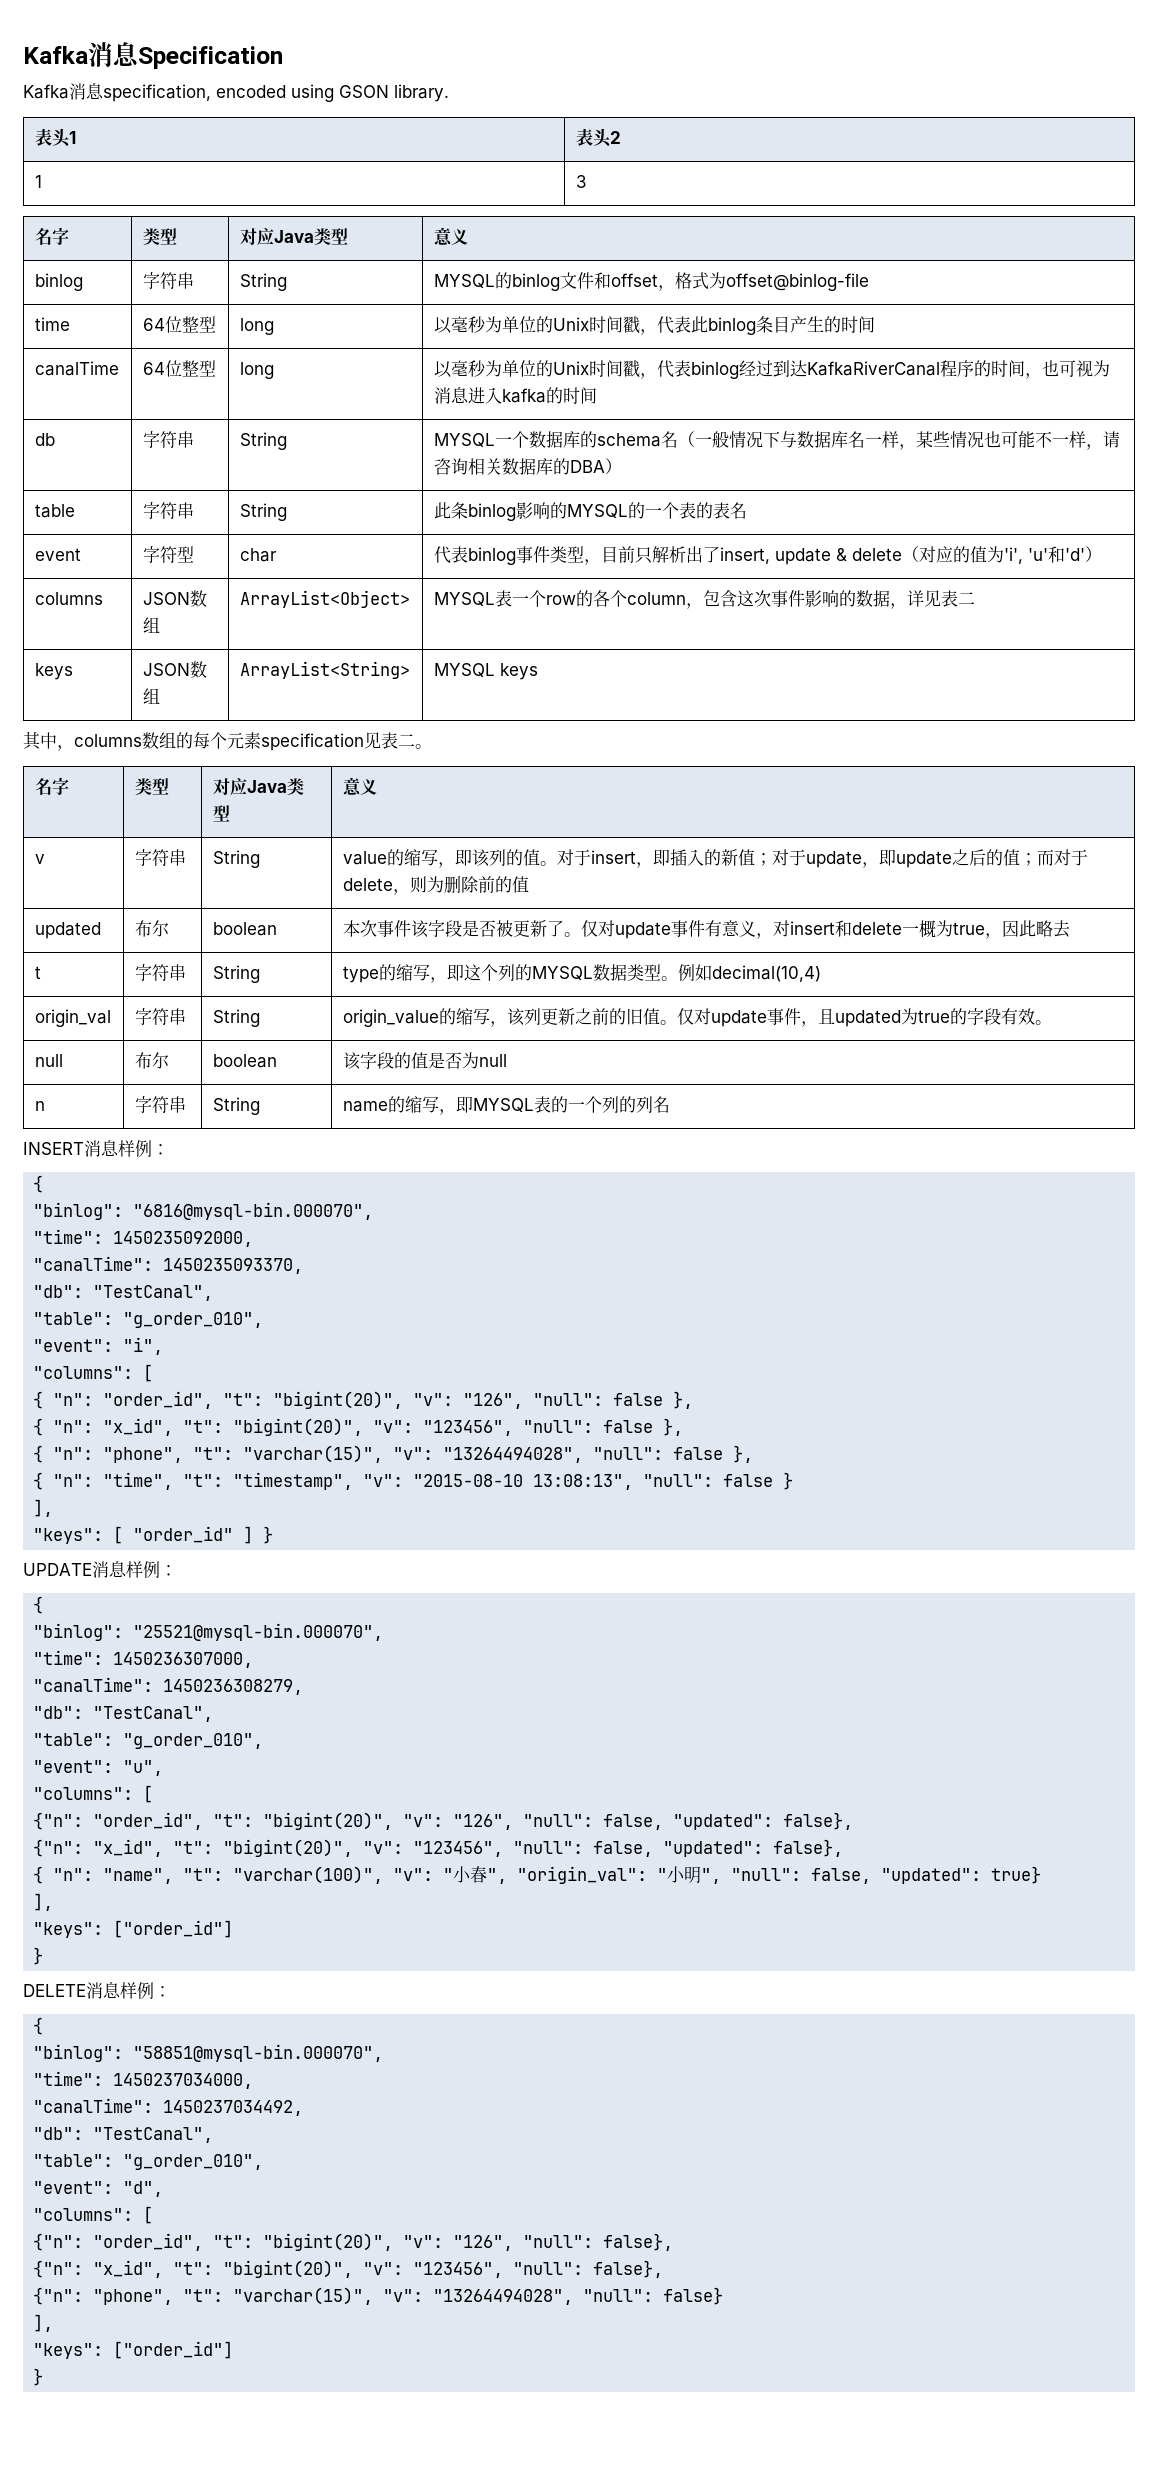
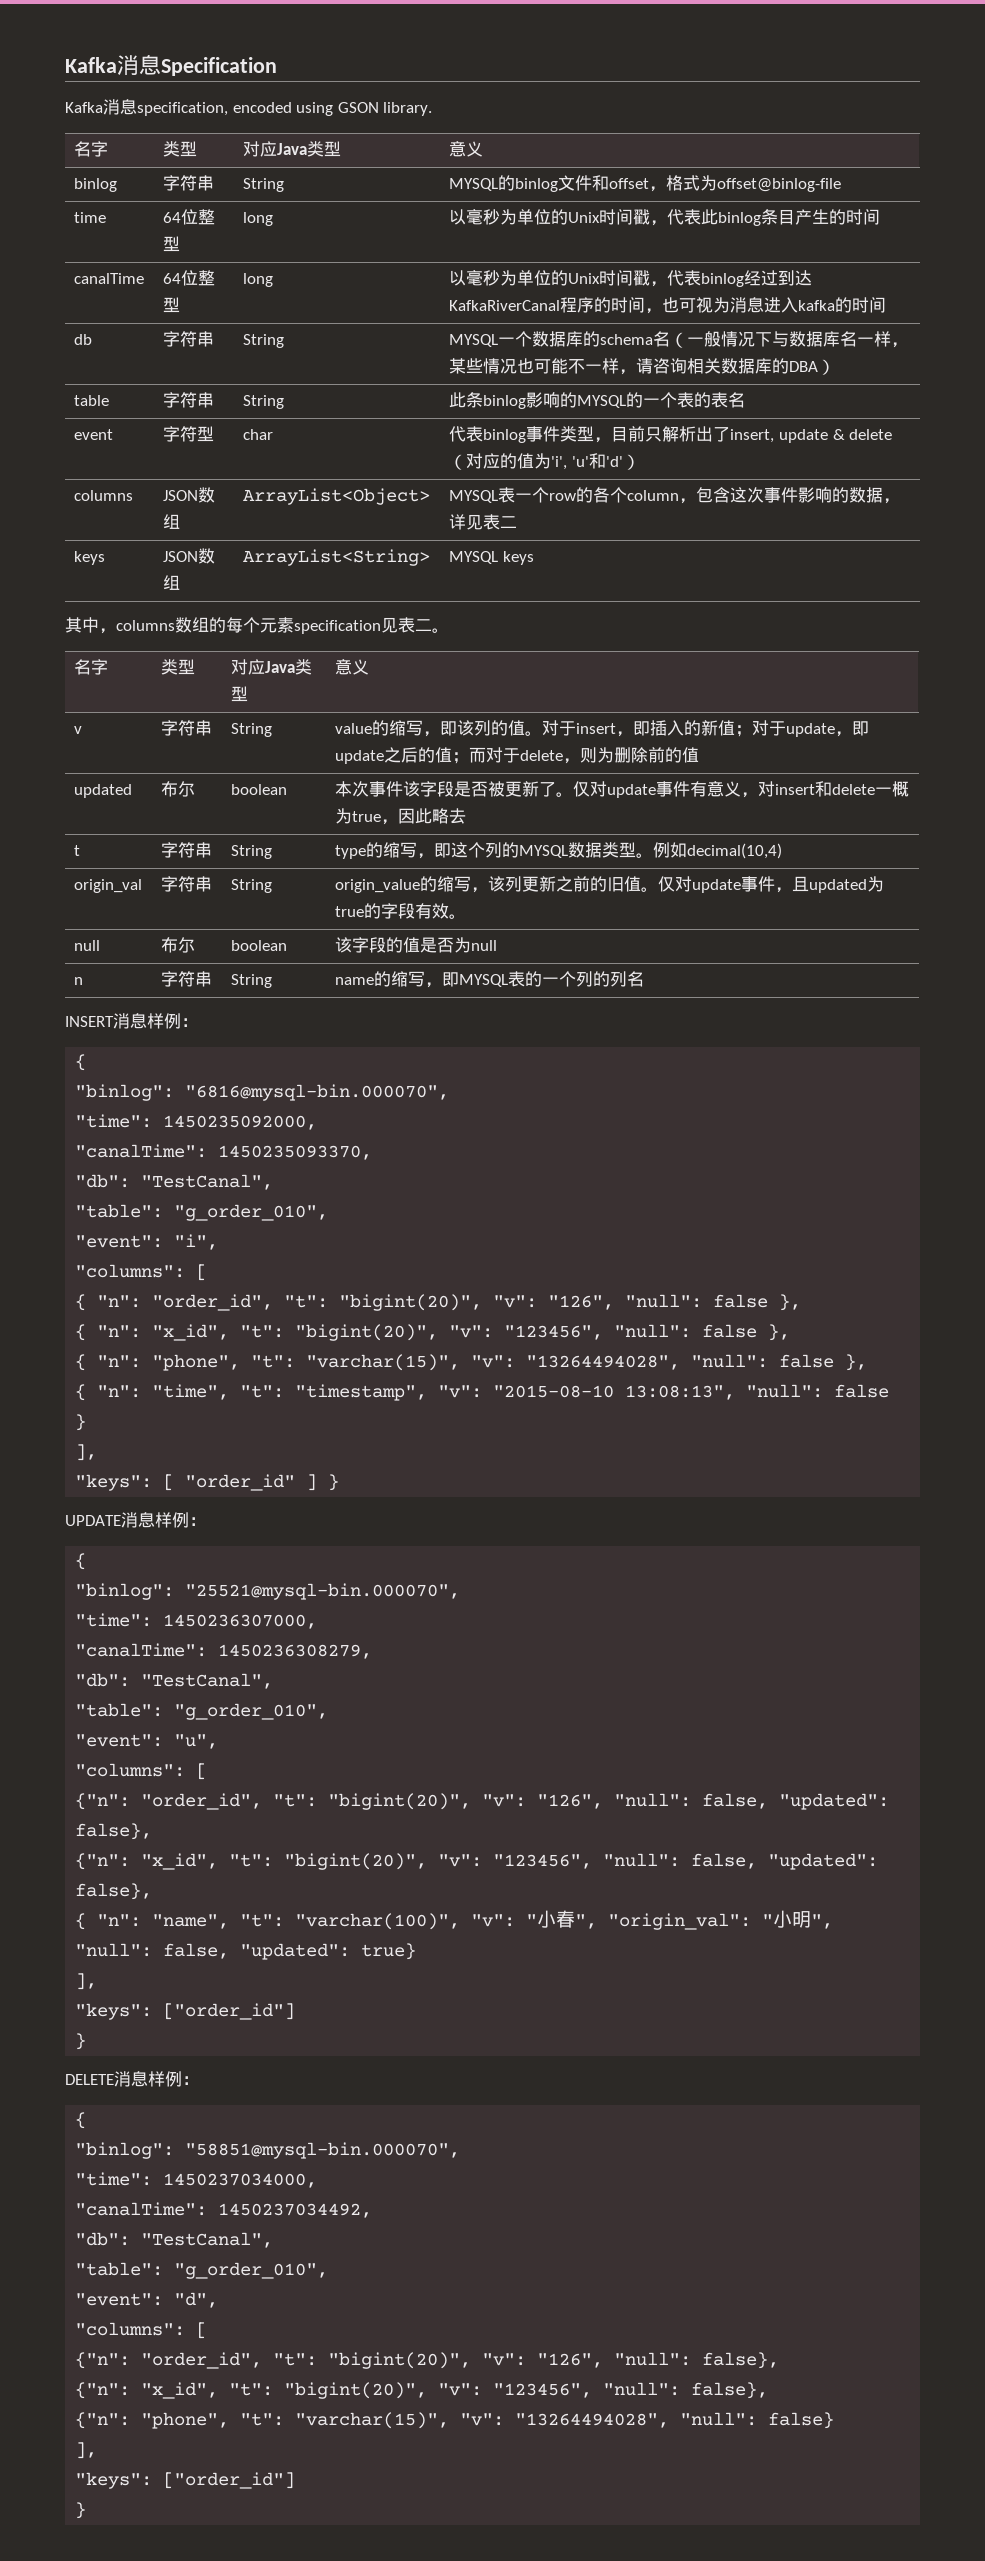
[34,128,76,147] [575,128,621,147] [34,175,42,188] [575,175,587,188] // 表头1 | 表头2 // 1 | 3 -> (433, 109) none

